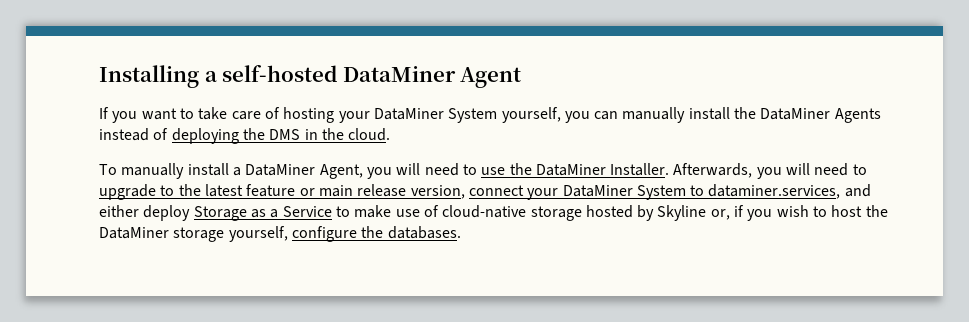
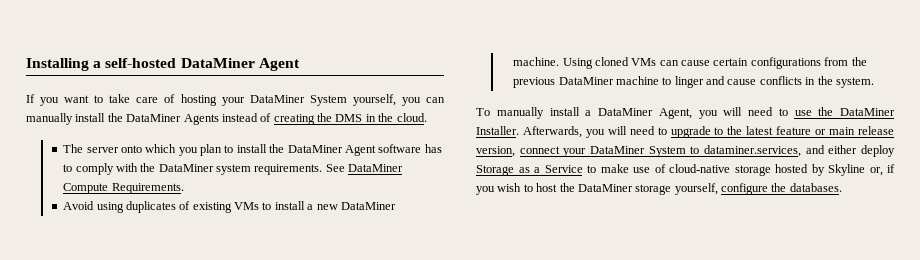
[171,128,239,144] deploying -> [273,114,315,125] creating
(391, 134) none -> [63,144,442,156] [63,163,404,175] [63,183,184,194] [63,201,396,213] [513,57,867,69] [513,76,874,88] // The server onto which you plan to install the DataMiner Agent software has to comply with the DataMiner system requirements. See DataMiner Compute Requirements. // Avoid using duplicates of existing VMs to install a new DataMiner machine. Using cloned VMs can cause certain configurations from the previous DataMiner machine to linger and cause conflicts in the system.

